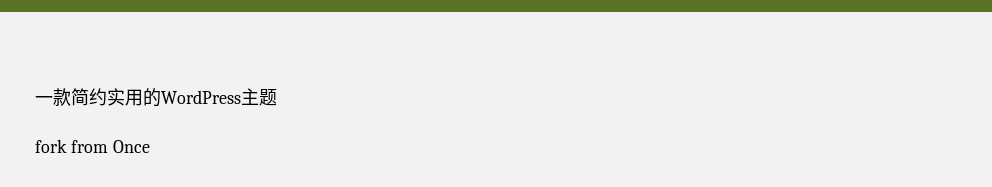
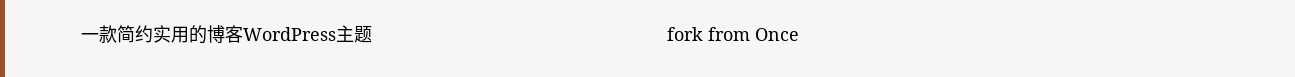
(161, 97) none -> [207,25,243,43] 博客

